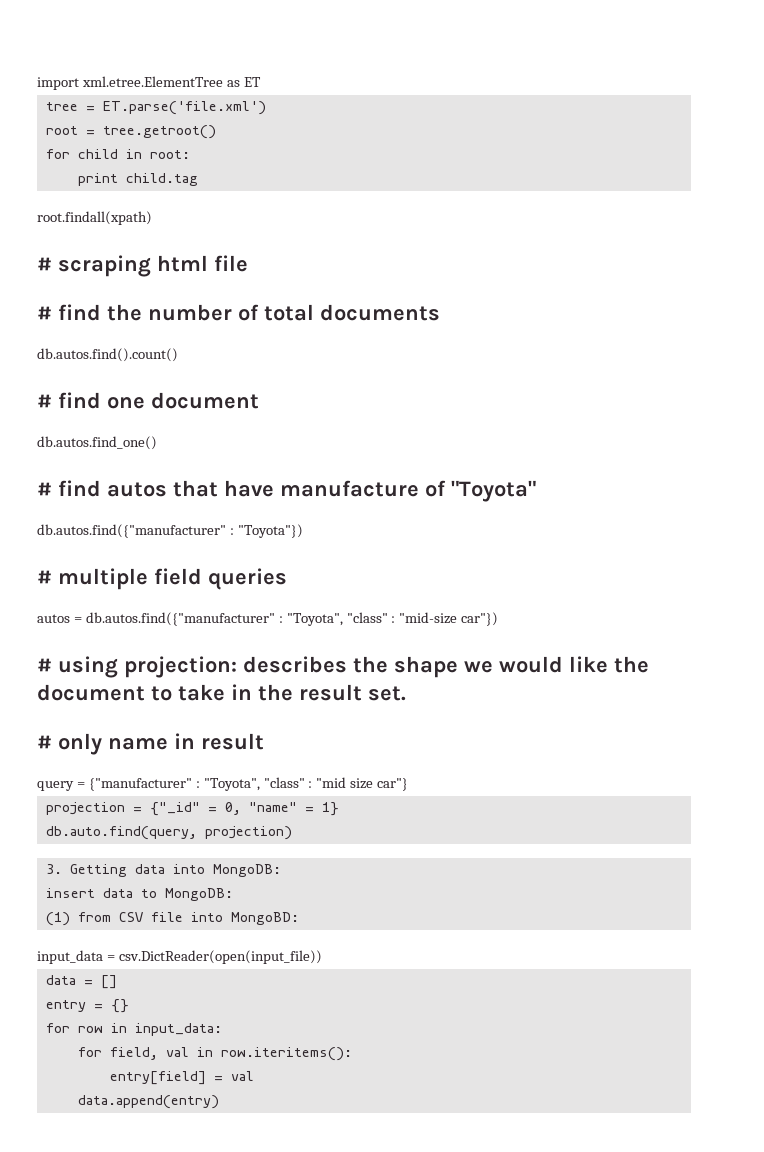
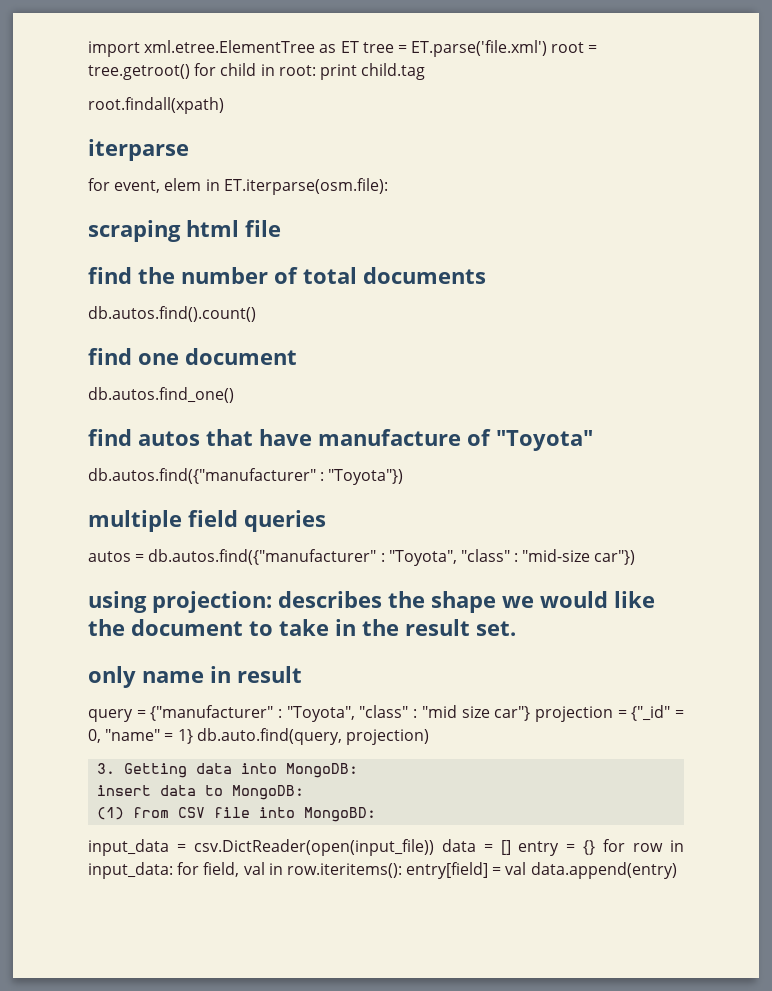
(261, 82) // -> (359, 47) none
(266, 108) // -> (548, 48) none
(216, 132) // -> (190, 72) none
(190, 154) // -> (316, 70) none
[37,257,52,271] # -> [88,139,189,161] [88,178,388,195] iterparse // for event, elem in ET.iterparse(osm.file): //
[37,306,52,320] # -> (281, 228) none
[37,394,52,408] # -> (256, 314) none
[37,482,52,496] # -> (234, 395) none
[37,570,52,584] # -> (404, 477) none
[37,658,52,672] # -> (636, 557) none
[37,735,52,749] # -> (516, 628) none
(409, 784) // -> (531, 713) none
(339, 809) // -> (193, 736) none
(322, 957) // -> (434, 847) none
(117, 982) // -> (511, 847) none
(129, 1006) // -> (596, 847) none
(222, 1029) // -> (173, 870) none
(352, 1054) // -> (402, 870) none
(254, 1076) // -> (527, 868) none

